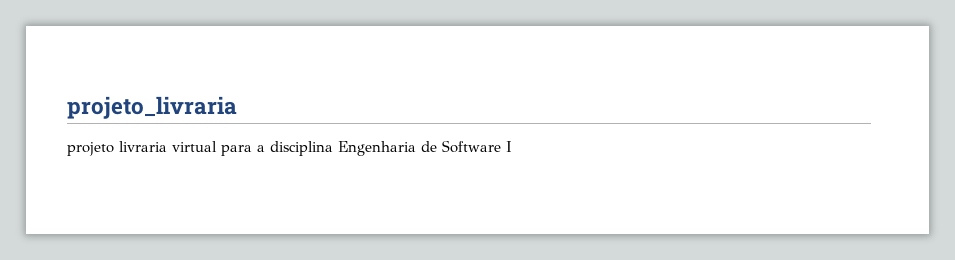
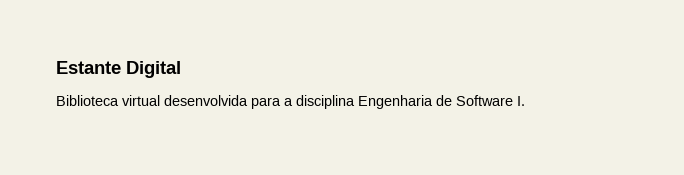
[67,96,237,119] [67,141,217,156] projeto_livraria // projeto livraria virtual -> [56,61,181,78] [56,95,248,106] Estante Digital // Biblioteca virtual desenvolvida
[506,141,512,152] I -> [517,96,525,106] I.

